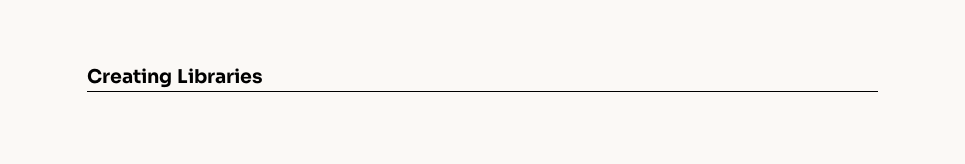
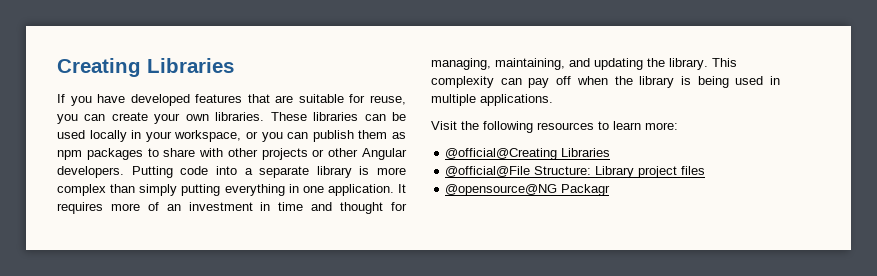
(264, 76) none -> [57,94,406,106] [57,112,407,124] [57,130,406,142] [57,148,407,160] [57,166,406,178] [57,184,406,196] [57,202,407,214] [431,58,737,70] [431,76,780,88] [431,94,553,106] [431,121,678,133] [445,148,611,160] [445,166,706,178] [445,184,611,196] // If you have developed features that are suitable for reuse, you can create your own libraries. These libraries can be used locally in your workspace, or you can publish them as npm packages to share with other projects or other Angular developers. Putting code into a separate library is more complex than simply putting everything in one application. It requires more of an investment in time and thought for managing, maintaining, and updating the library. This complexity can pay off when the library is being used in multiple applications. // Visit the following resources to learn more: // @official@Creating Libraries // @official@File Structure: Library project files // @opensource@NG Packagr

